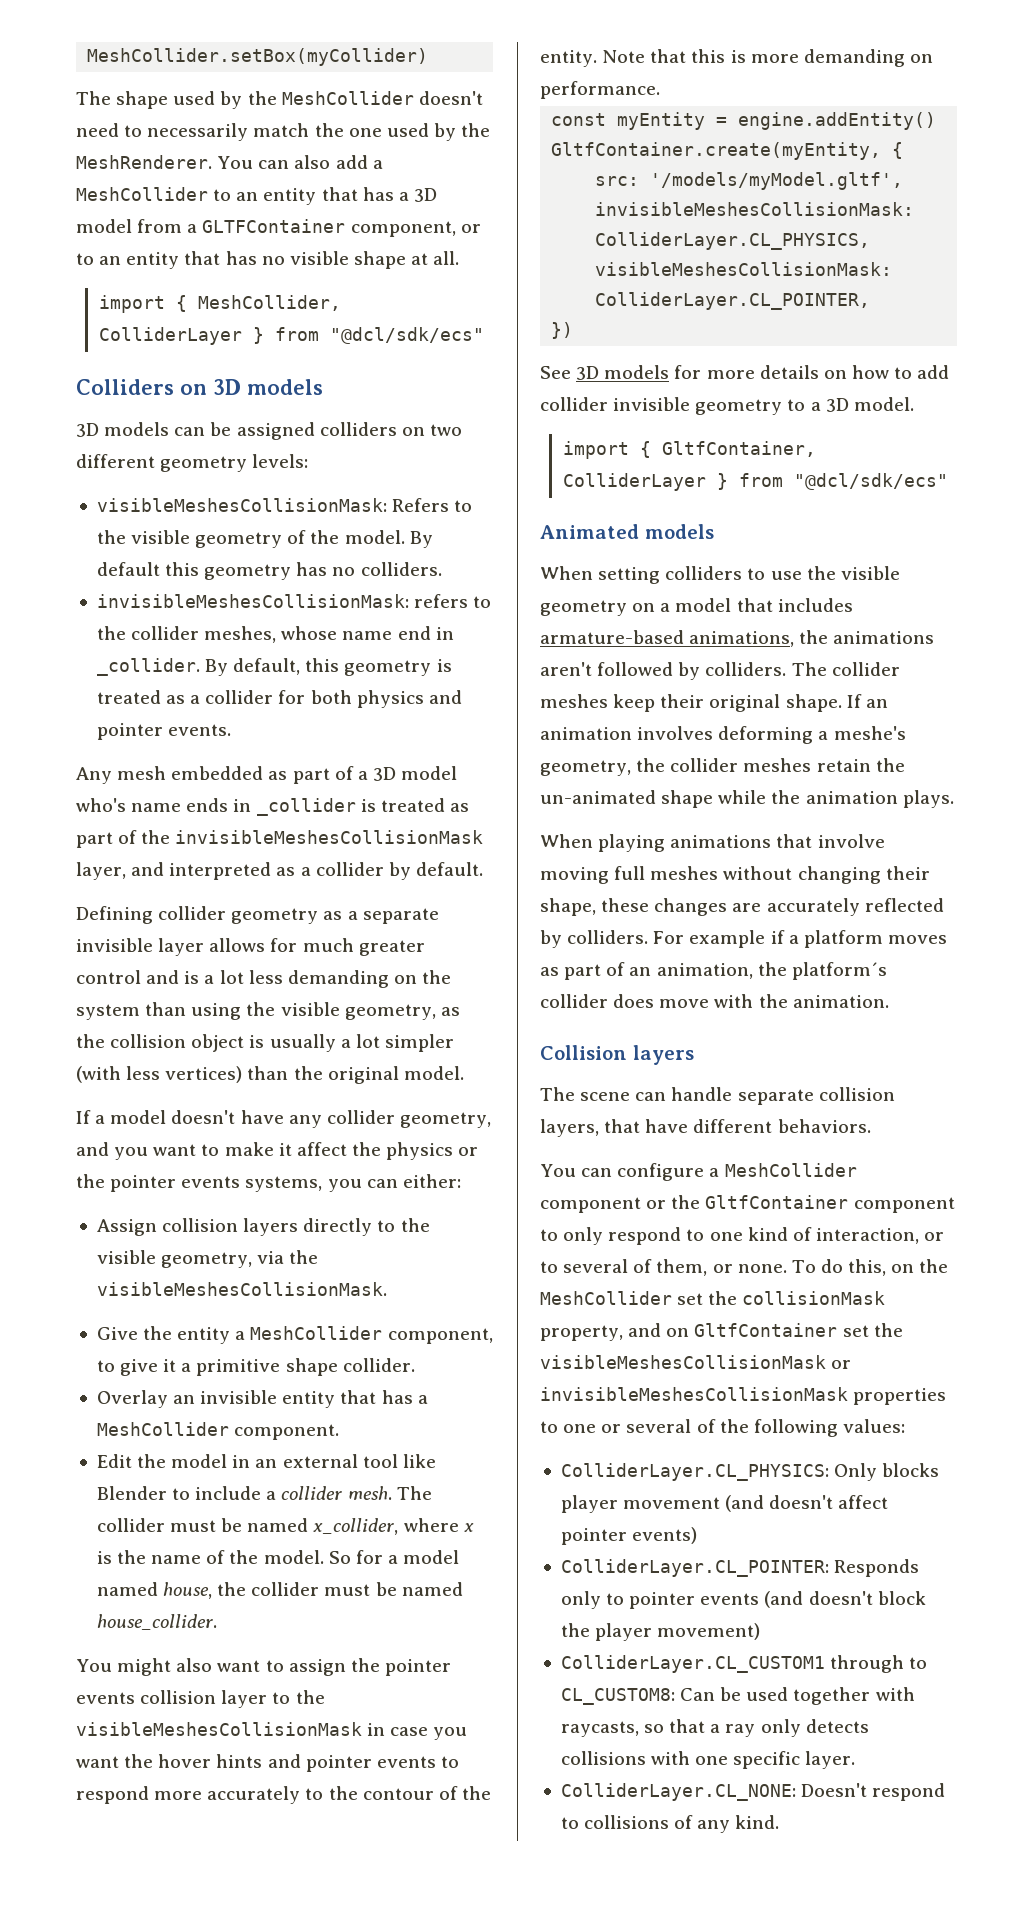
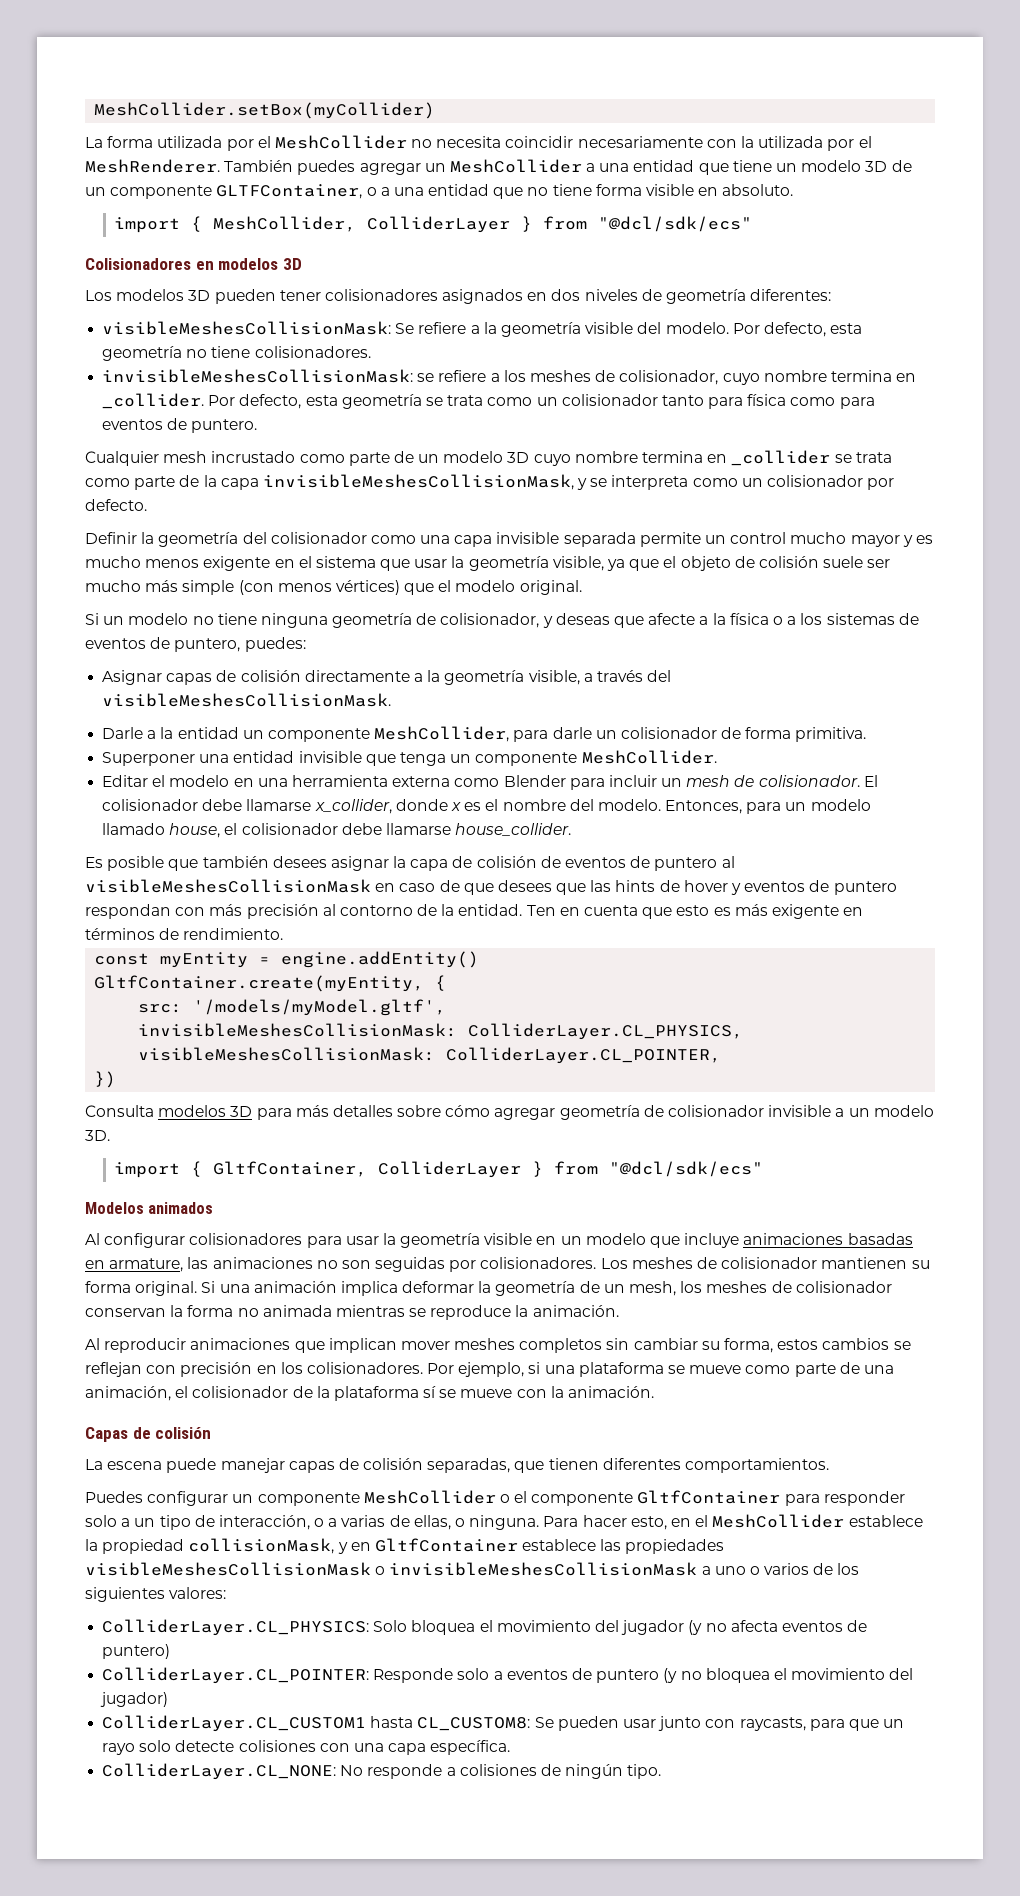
[76,91,483,109] [76,123,491,141] [76,155,383,169] [76,187,437,205] [76,219,481,237] [76,251,460,269] The shape used by the MeshCollider doesn't need to necessarily match the one used by the MeshRenderer. You can also add a MeshCollider to an entity that has a 3D model from a GLTFContainer component, or to an entity that has no visible shape at all. -> [85,135,872,151] [85,159,912,175] [85,184,794,199] La forma utilizada por el MeshCollider no necesita coincidir necesariamente con la utilizada por el MeshRenderer. También puedes agregar un MeshCollider a una entidad que tiene un modelo 3D de un componente GLTFContainer, o a una entidad que no tiene forma visible en absoluto.
[76,379,323,395] [76,422,462,440] [76,454,309,472] [96,498,473,512] [96,530,433,548] [96,562,442,580] [96,594,492,608] [96,626,454,643] [96,658,452,676] [96,690,462,708] [96,723,232,740] [76,766,458,784] [76,798,469,816] [76,830,484,848] [76,862,483,880] [76,906,439,924] [76,938,425,956] [76,970,452,988] [76,1002,460,1020] [76,1034,454,1052] [76,1066,464,1084] [76,1110,491,1128] [76,1142,479,1160] [76,1174,461,1192] [96,1218,430,1236] [96,1250,319,1268] [96,1282,387,1296] [96,1326,493,1344] [96,1358,415,1376] [96,1390,428,1408] [96,1422,340,1440] [96,1454,436,1468] [96,1486,432,1500] [96,1518,474,1535] [96,1550,460,1564] [96,1582,463,1599] [96,1614,217,1630] [76,1658,451,1676] [76,1690,325,1708] [76,1722,468,1740] [76,1754,459,1772] [76,1786,491,1804] [540,49,933,67] [540,81,660,99] Colliders on 3D models // 3D models can be assigned colliders on two different geometry levels: // visibleMeshesCollisionMask: Refers to the visible geometry of the model. By default this geometry has no colliders. // invisibleMeshesCollisionMask: refers to the collider meshes, whose name end in _collider. By default, this geometry is treated as a collider for both physics and pointer events. // Any mesh embedded as part of a 3D model who's name ends in _collider is treated as part of the invisibleMeshesCollisionMask layer, and interpreted as a collider by default. // Defining collider geometry as a separate invisible layer allows for much greater control and is a lot less demanding on the system than using the visible geometry, as the collision object is usually a lot simpler (with less vertices) than the original model. // If a model doesn't have any collider geometry, and you want to make it affect the physics or the pointer events systems, you can either: // Assign collision layers directly to the visible geometry, via the visibleMeshesCollisionMask. // Give the entity a MeshCollider component, to give it a primitive shape collider. // Overlay an invisible entity that has a MeshCollider component. // Edit the model in an external tool like Blender to include a collider mesh. The collider must be named x_collider, where x is the name of the model. So for a model named house, the collider must be named house_collider. // You might also want to assign the pointer events collision layer to the visibleMeshesCollisionMask in case you want the hover hints and pointer events to respond more accurately to the contour of the entity. Note that this is more demanding on performance. -> [85,258,302,270] [85,289,832,304] [102,321,863,337] [102,346,371,361] [102,369,917,385] [102,393,875,409] [102,418,258,433] [85,450,892,466] [85,474,895,490] [85,499,147,511] [85,532,933,547] [85,556,891,571] [85,580,582,595] [85,613,919,628] [85,637,306,652] [102,670,672,685] [102,693,392,707] [102,726,867,742] [102,750,717,766] [102,775,878,790] [102,799,871,814] [102,823,572,838] [85,856,735,871] [85,879,897,895] [85,904,864,919] [85,928,284,940] Colisionadores en modelos 3D // Los modelos 3D pueden tener colisionadores asignados en dos niveles de geometría diferentes: // visibleMeshesCollisionMask: Se refiere a la geometría visible del modelo. Por defecto, esta geometría no tiene colisionadores. // invisibleMeshesCollisionMask: se refiere a los meshes de colisionador, cuyo nombre termina en _collider. Por defecto, esta geometría se trata como un colisionador tanto para física como para eventos de puntero. // Cualquier mesh incrustado como parte de un modelo 3D cuyo nombre termina en _collider se trata como parte de la capa invisibleMeshesCollisionMask, y se interpreta como un colisionador por defecto. // Definir la geometría del colisionador como una capa invisible separada permite un control mucho mayor y es mucho menos exigente en el sistema que usar la geometría visible, ya que el objeto de colisión suele ser mucho más simple (con menos vértices) que el modelo original. // Si un modelo no tiene ninguna geometría de colisionador, y deseas que afecte a la física o a los sistemas de eventos de puntero, puedes: // Asignar capas de colisión directamente a la geometría visible, a través del visibleMeshesCollisionMask. // Darle a la entidad un componente MeshCollider, para darle un colisionador de forma primitiva. // Superponer una entidad invisible que tenga un componente MeshCollider. // Editar el modelo en una herramienta externa como Blender para incluir un mesh de colisionador. El colisionador debe llamarse x_collider, donde x es el nombre del modelo. Entonces, para un modelo llamado house, el colisionador debe llamarse house_collider. // Es posible que también desees asignar la capa de colisión de eventos de puntero al visibleMeshesCollisionMask en caso de que desees que las hints de hover y eventos de puntero respondan con más precisión al contorno de la entidad. Ten en cuenta que esto es más exigente en términos de rendimiento.
[540,365,950,380] [540,397,914,415] See 3D models for more details on how to add collider invisible geometry to a 3D model. -> [85,1105,934,1120] [85,1130,110,1141] Consulta modelos 3D para más detalles sobre cómo agregar geometría de colisionador invisible a un modelo 3D.
[540,524,714,539] [540,566,900,584] [540,598,853,616] [540,630,935,647] [540,662,900,680] [540,694,888,712] [540,726,906,744] [540,758,905,776] [540,790,954,808] [540,834,885,852] [540,866,930,884] [540,898,944,916] [540,930,947,948] [540,962,887,980] [540,994,889,1008] [540,1045,694,1065] [540,1087,895,1105] [540,1119,871,1137] [540,1163,857,1181] [540,1195,955,1213] [540,1227,945,1245] [540,1259,949,1276] [540,1291,886,1305] [540,1323,903,1341] [540,1355,852,1369] [540,1387,947,1405] [540,1419,905,1437] [560,1463,940,1481] [560,1495,889,1513] [560,1527,698,1545] [560,1559,920,1577] [560,1591,926,1609] [560,1623,761,1641] [560,1655,928,1673] [560,1687,915,1705] [560,1719,869,1737] [560,1751,856,1769] [560,1783,946,1801] [560,1815,780,1833] Animated models // When setting colliders to use the visible geometry on a model that includes armature-based animations, the animations aren't followed by colliders. The collider meshes keep their original shape. If an animation involves deforming a meshe's geometry, the collider meshes retain the un-animated shape while the animation plays. // When playing animations that involve moving full meshes without changing their shape, these changes are accurately reflected by colliders. For example if a platform moves as part of an animation, the platform´s collider does move with the animation. // Collision layers // The scene can handle separate collision layers, that have different behaviors. // You can configure a MeshCollider component or the GltfContainer component to only respond to one kind of interaction, or to several of them, or none. To do this, on the MeshCollider set the collisionMask property, and on GltfContainer set the visibleMeshesCollisionMask or invisibleMeshesCollisionMask properties to one or several of the following values: // ColliderLayer.CL_PHYSICS: Only blocks player movement (and doesn't affect pointer events) // ColliderLayer.CL_POINTER: Responds only to pointer events (and doesn't block the player movement) // ColliderLayer.CL_CUSTOM1 through to CL_CUSTOM8: Can be used together with raycasts, so that a ray only detects collisions with one specific layer. // ColliderLayer.CL_NONE: Doesn't respond to collisions of any kind. -> [85,1202,214,1214] [85,1233,913,1248] [85,1257,930,1272] [85,1281,892,1296] [85,1305,619,1320] [85,1338,911,1353] [85,1362,894,1377] [85,1386,655,1401] [85,1427,212,1442] [85,1458,830,1473] [85,1490,905,1506] [85,1514,923,1530] [85,1538,725,1554] [85,1562,860,1576] [85,1587,227,1602] [102,1619,868,1636] [102,1644,171,1659] [102,1667,914,1684] [100,1692,169,1707] [102,1715,905,1732] [102,1740,511,1755] [102,1763,662,1780] Modelos animados // Al configurar colisionadores para usar la geometría visible en un modelo que incluye animaciones basadas en armature, las animaciones no son seguidas por colisionadores. Los meshes de colisionador mantienen su forma original. Si una animación implica deformar la geometría de un mesh, los meshes de colisionador conservan la forma no animada mientras se reproduce la animación. // Al reproducir animaciones que implican mover meshes completos sin cambiar su forma, estos cambios se reflejan con precisión en los colisionadores. Por ejemplo, si una plataforma se mueve como parte de una animación, el colisionador de la plataforma sí se mueve con la animación. // Capas de colisión // La escena puede manejar capas de colisión separadas, que tienen diferentes comportamientos. // Puedes configurar un componente MeshCollider o el componente GltfContainer para responder solo a un tipo de interacción, o a varias de ellas, o ninguna. Para hacer esto, en el MeshCollider establece la propiedad collisionMask, y en GltfContainer establece las propiedades visibleMeshesCollisionMask o invisibleMeshesCollisionMask a uno o varios de los siguientes valores: // ColliderLayer.CL_PHYSICS: Solo bloquea el movimiento del jugador (y no afecta eventos de puntero) // ColliderLayer.CL_POINTER: Responde solo a eventos de puntero (y no bloquea el movimiento del jugador) // ColliderLayer.CL_CUSTOM1 hasta CL_CUSTOM8: Se pueden usar junto con raycasts, para que un rayo solo detecte colisiones con una capa específica. // ColliderLayer.CL_NONE: No responde a colisiones de ningún tipo.

